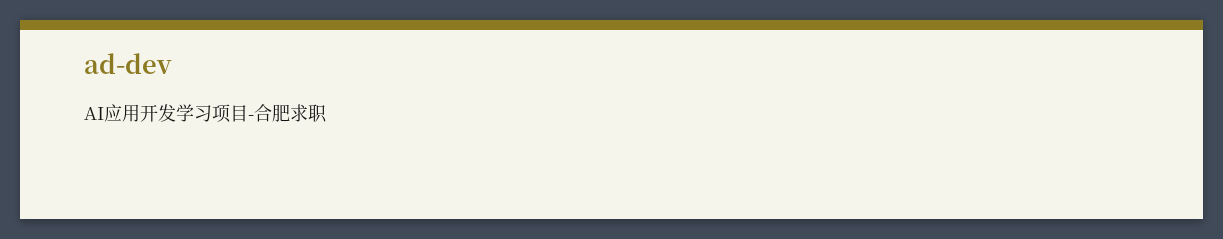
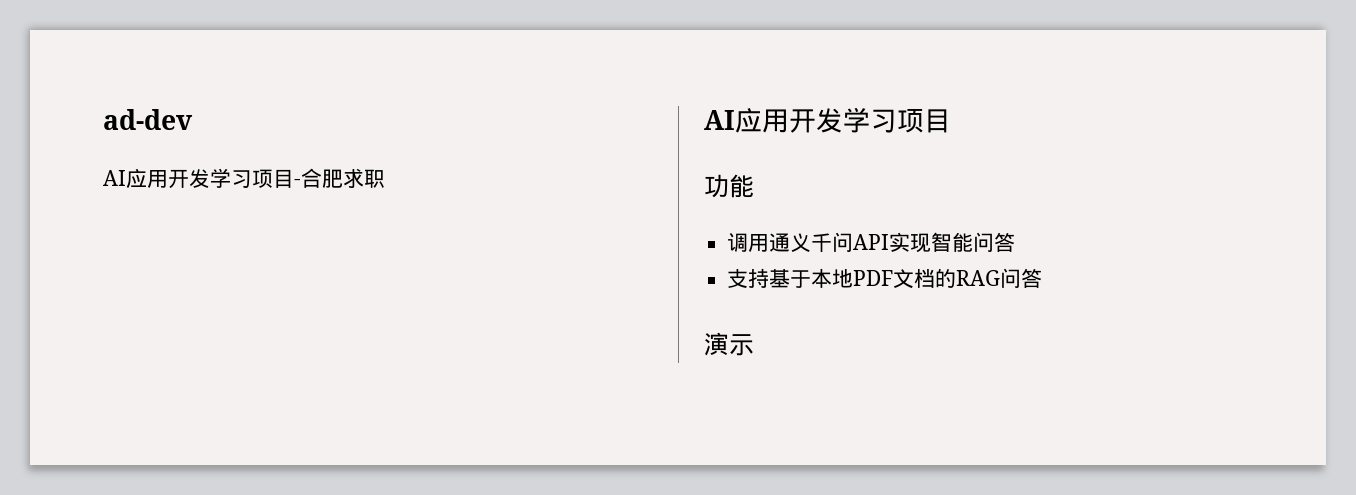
(327, 113) none -> [704,107,951,133] [704,174,754,198] [727,232,1016,253] [727,268,1043,289] [704,332,754,356] // AI应用开发学习项目 // 功能 // 调用通义千问API实现智能问答 // 支持基于本地PDF文档的RAG问答 // 演示

